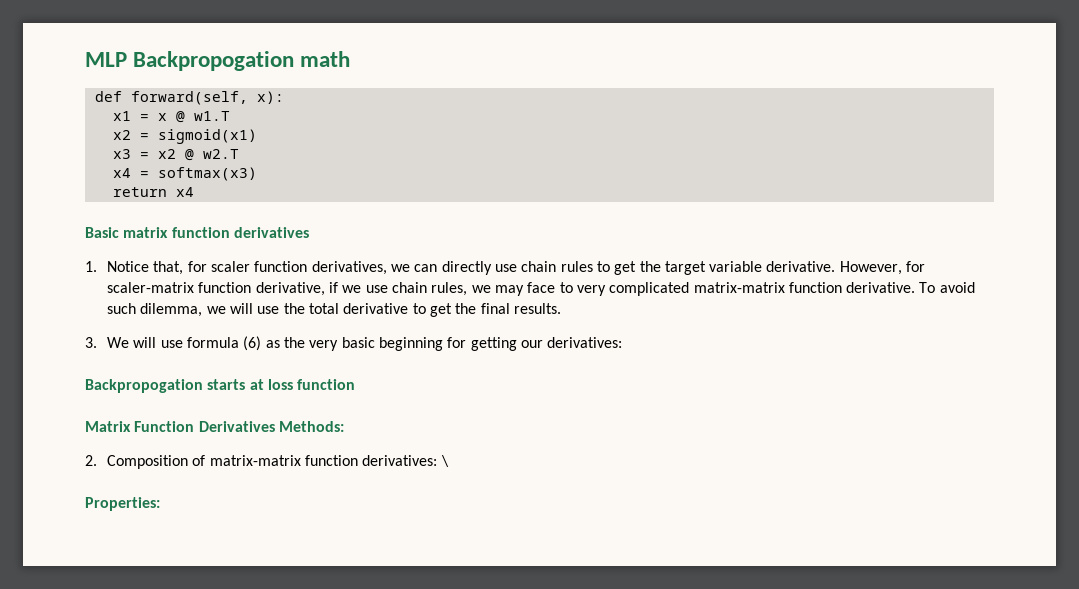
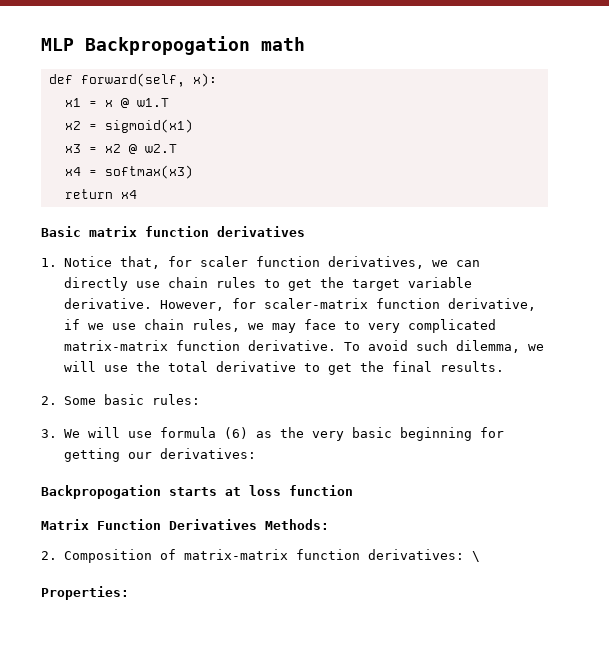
(561, 308) none -> [41,394,201,405] // 2. Some basic rules:

